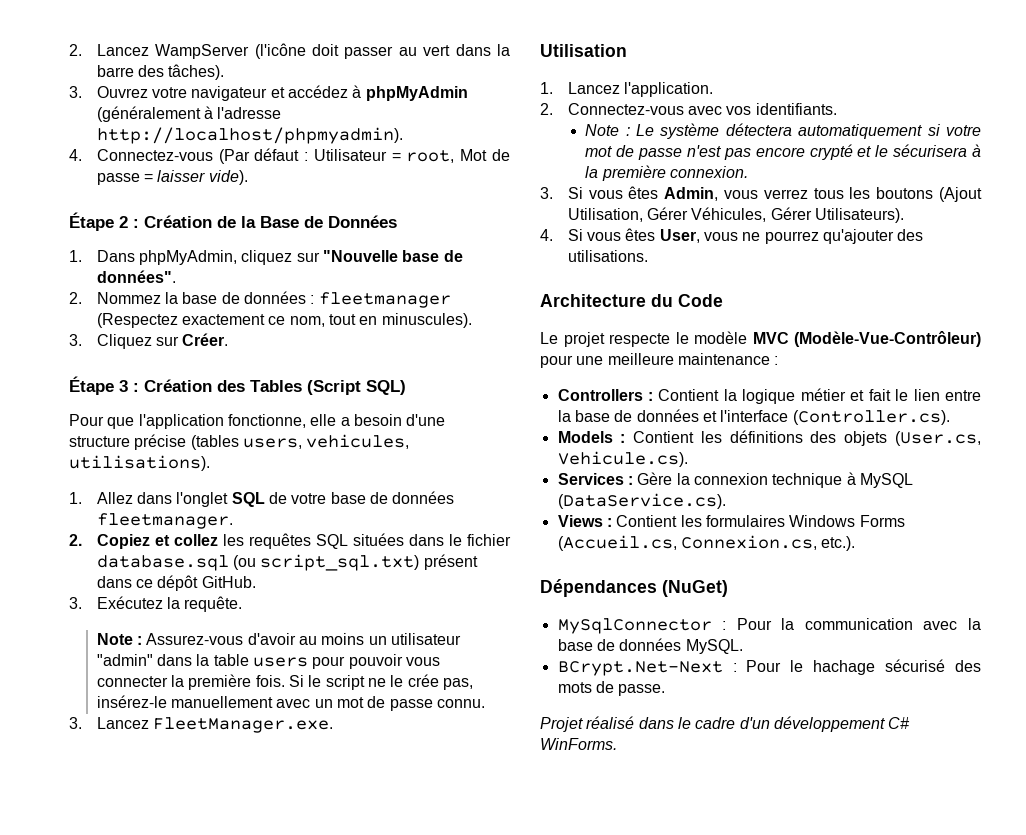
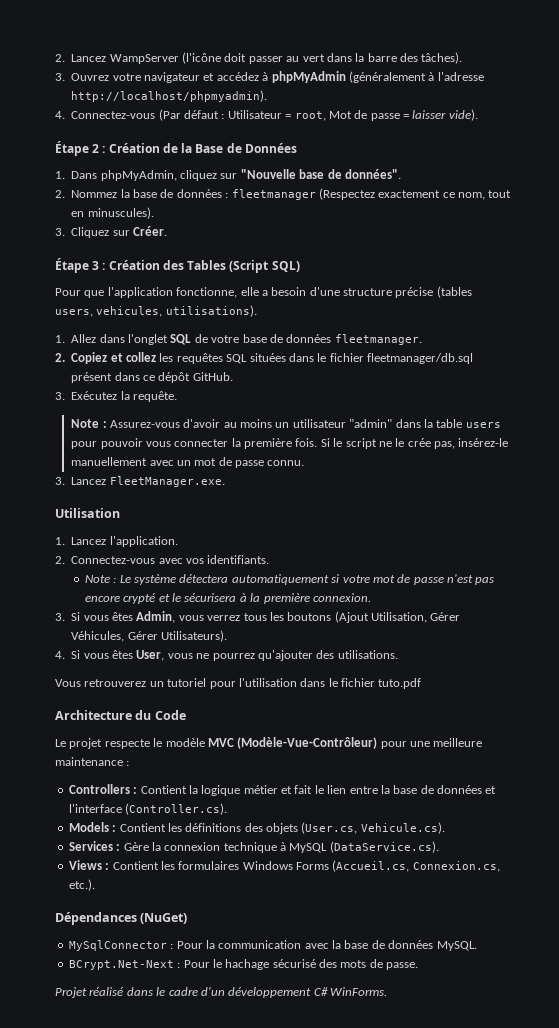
[96,554,420,571] database.sql (ou script_sql.txt) -> [367,353,473,364] fleetmanager/db.sql
(648, 256) none -> [55,678,422,689] // Vous retrouverez un tutoriel pour l'utilisation dans le fichier tuto.pdf

